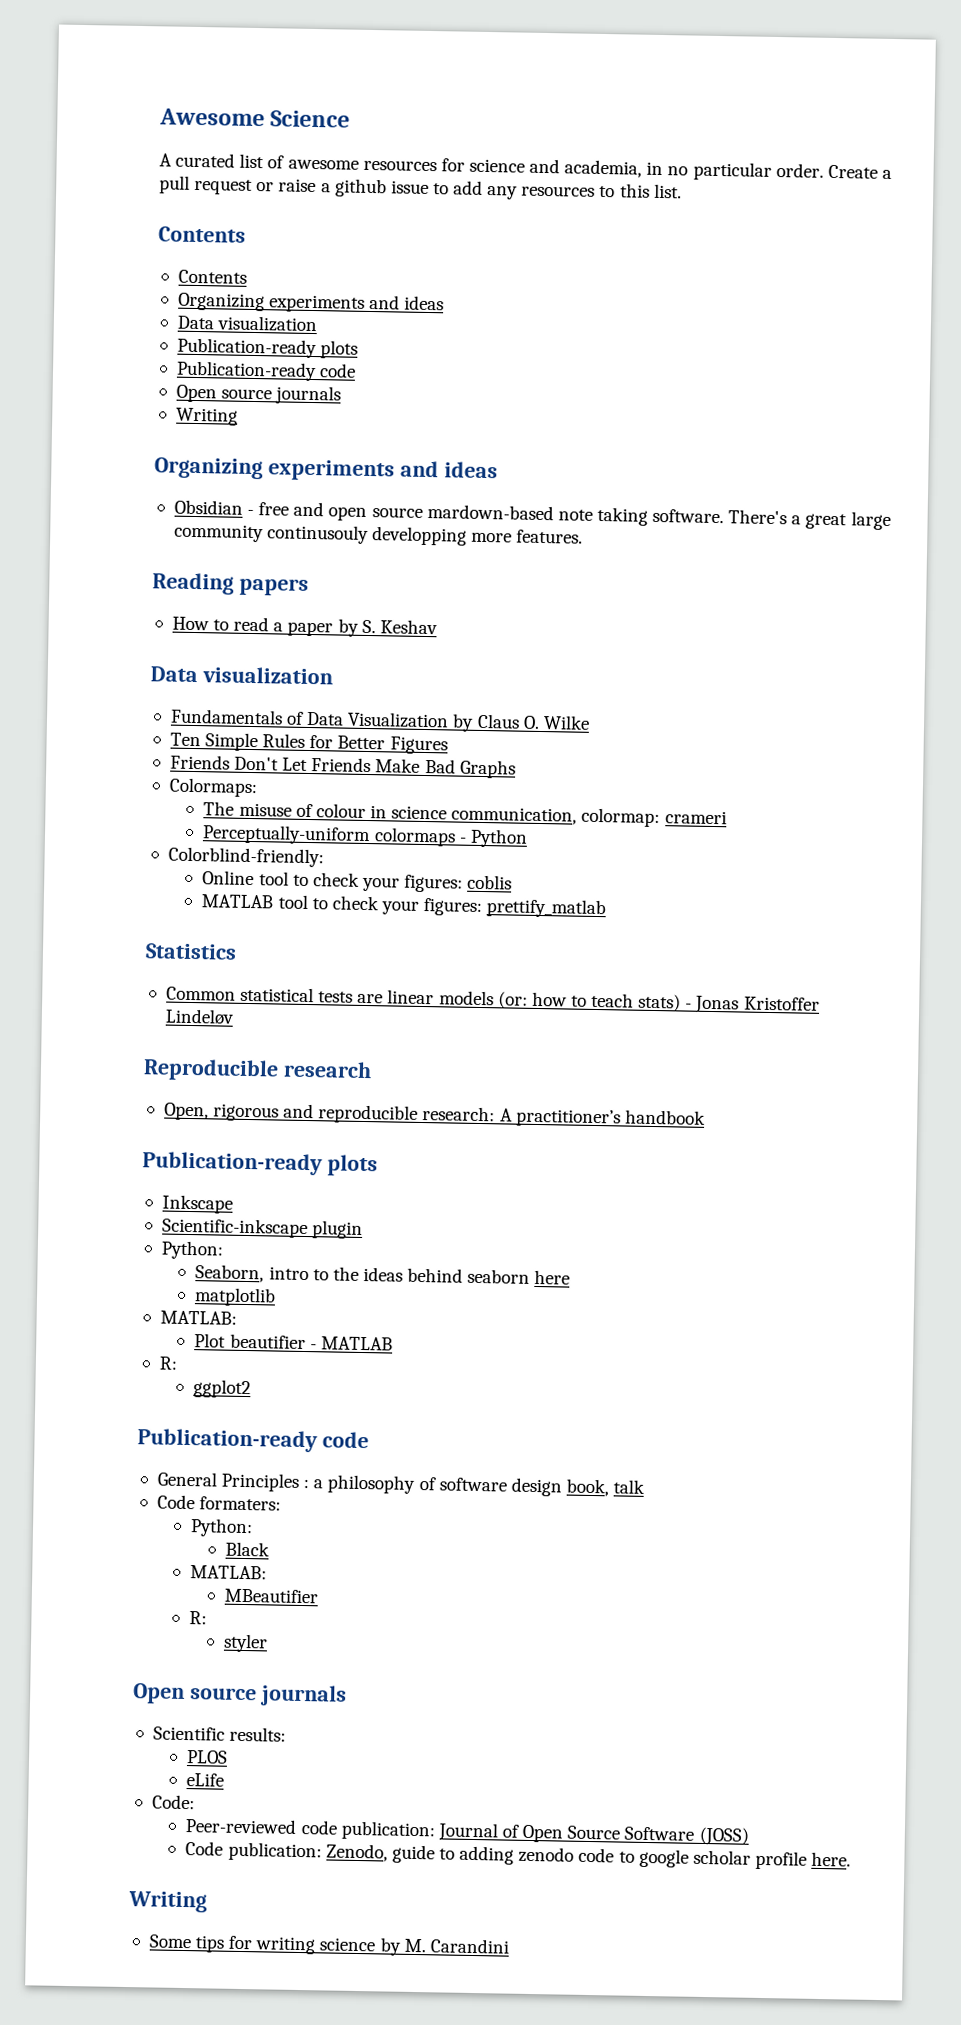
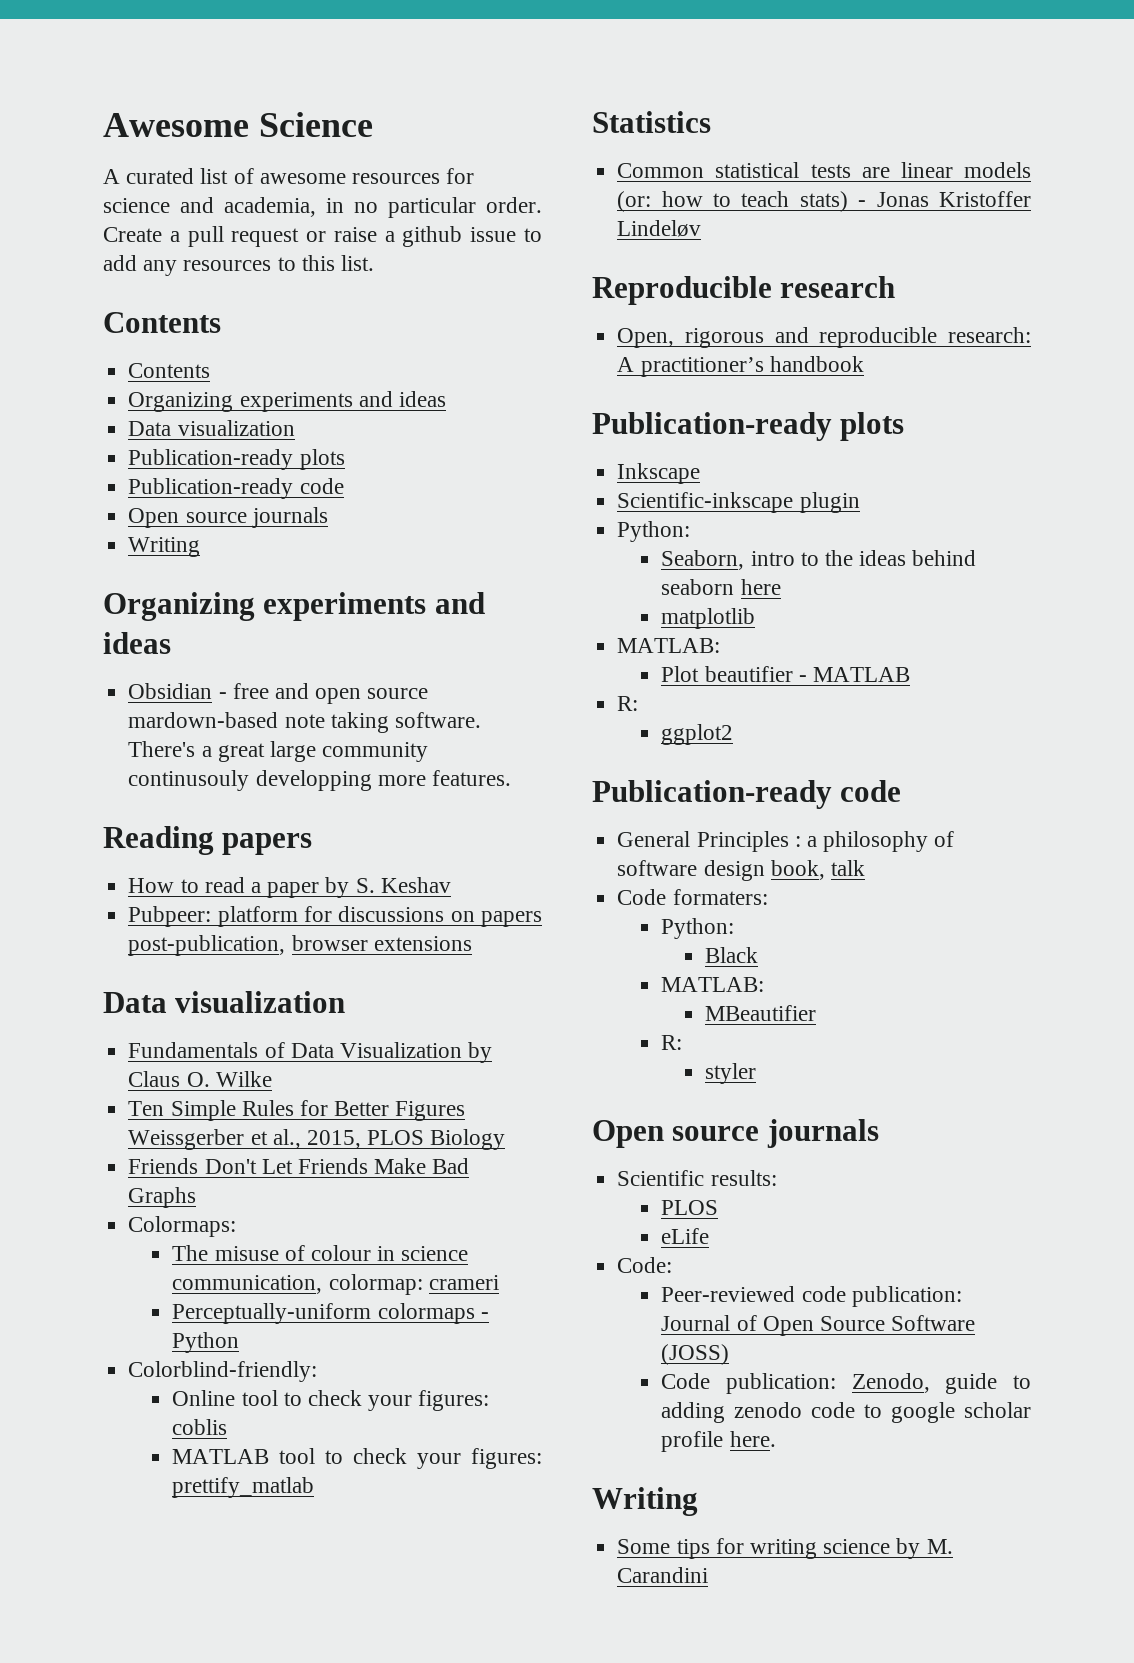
(438, 627) none -> [128,906,542,927] [128,935,472,956] // Pubpeer: platform for discussions on papers post-publication, browser extensions
(448, 745) none -> [128,1129,506,1150] Weissgerber et al., 2015, PLOS Biology

